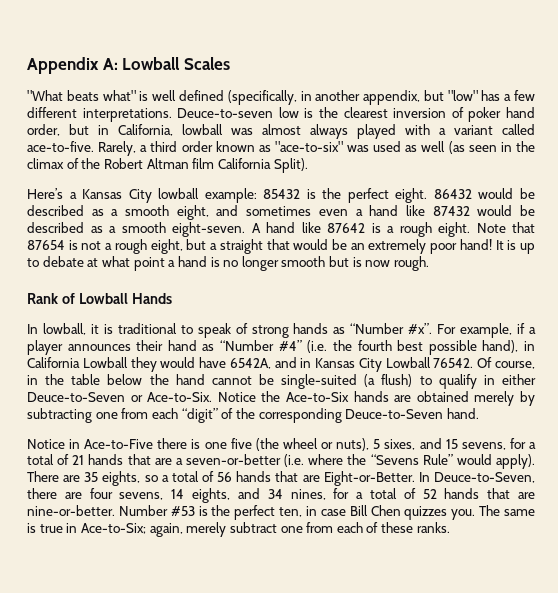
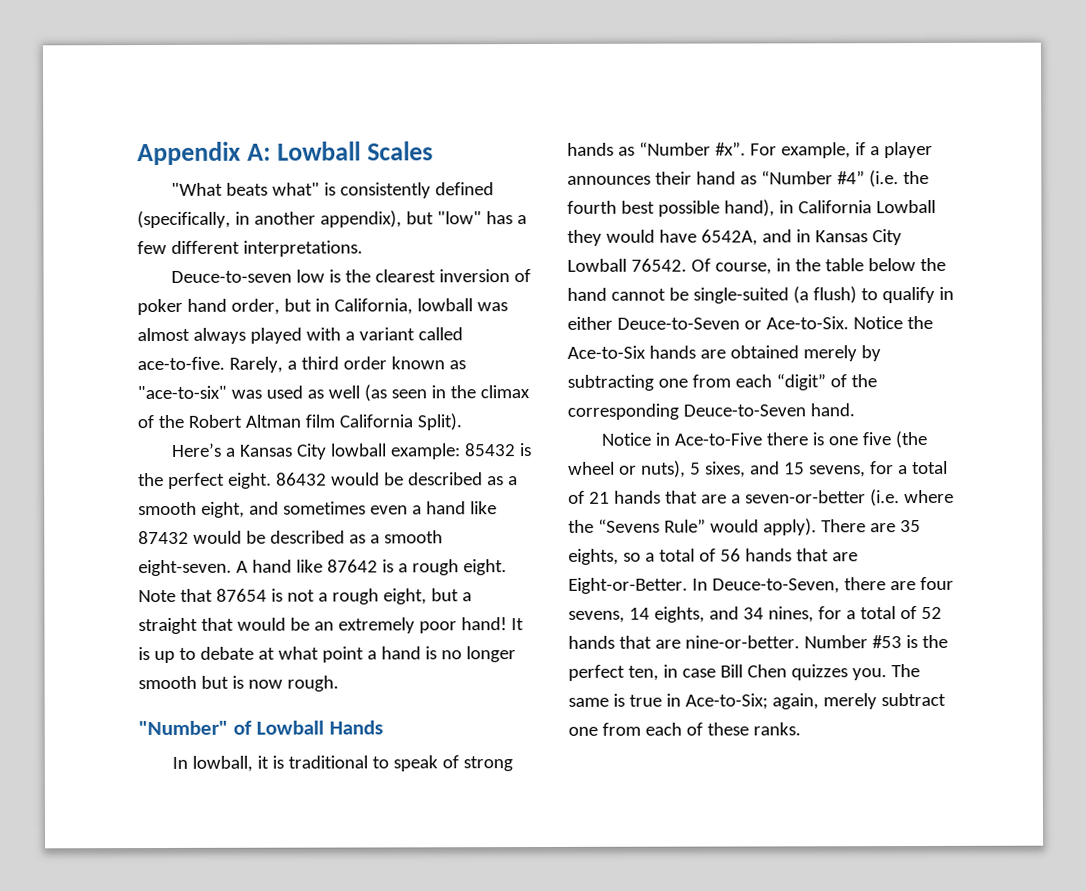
[152,90,177,101] well -> [340,182,432,199] consistently
[363,90,421,105] appendix, -> [319,210,402,228] appendix),
(172, 115) none -> (363, 248) //
[27,293,58,304] Rank -> [138,720,228,736] "Number"

